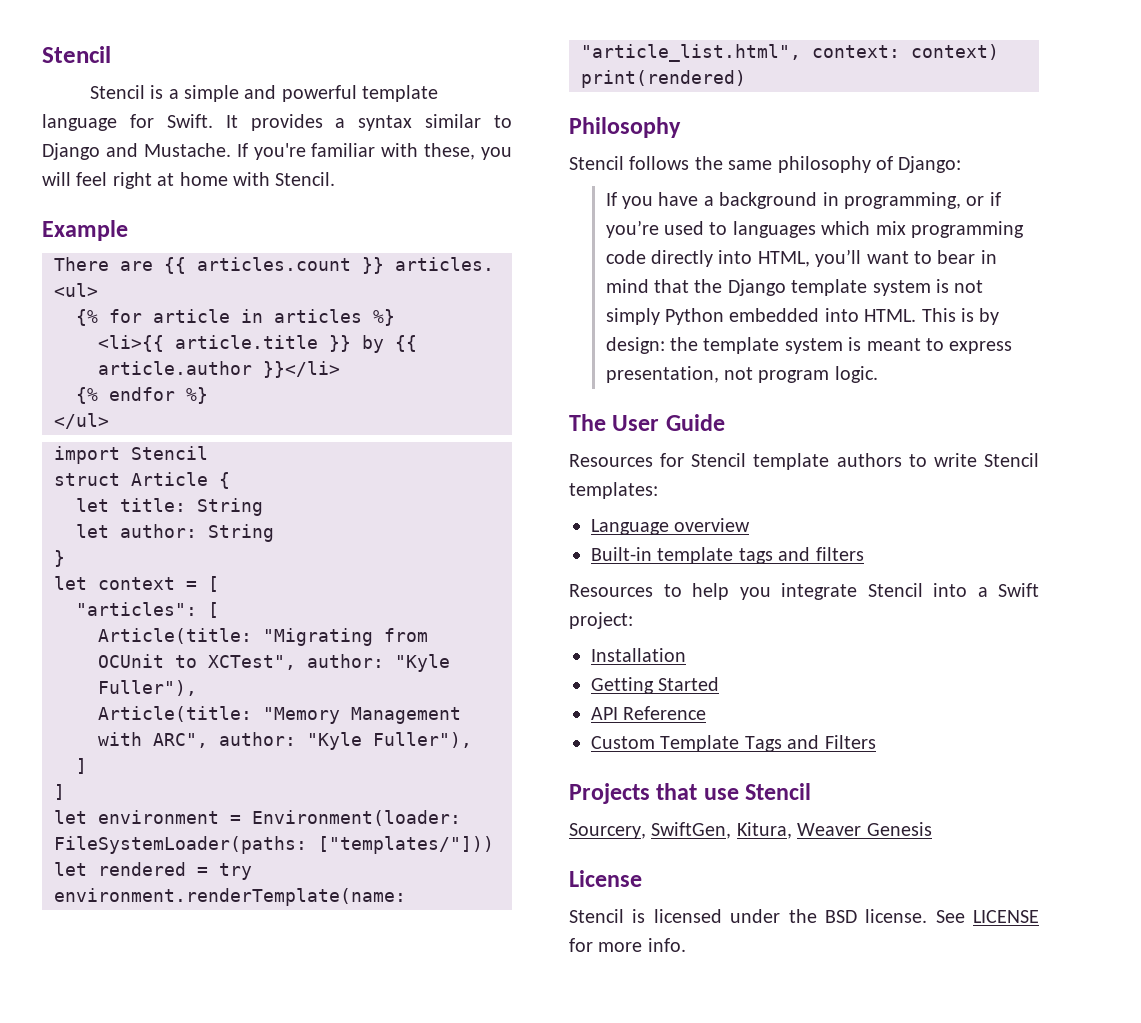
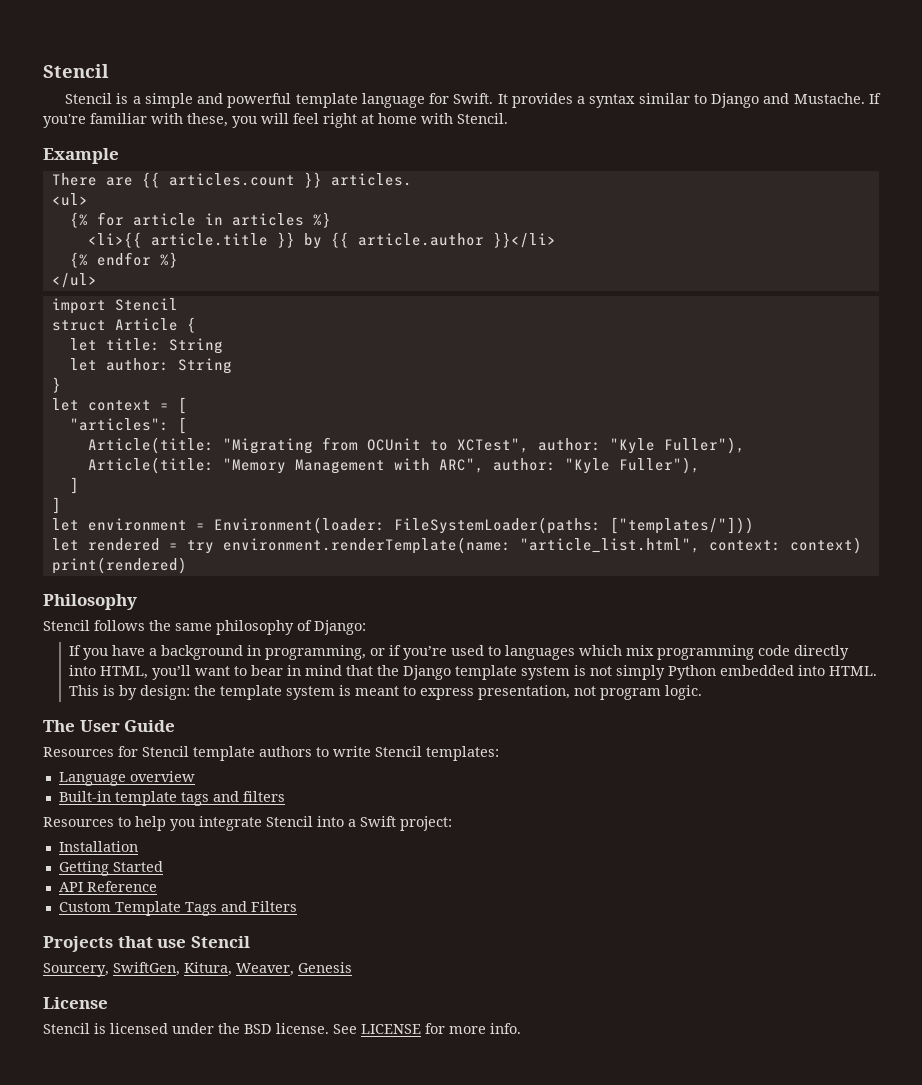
[797,823,862,836] Weaver -> [236,963,294,976] Weaver,

